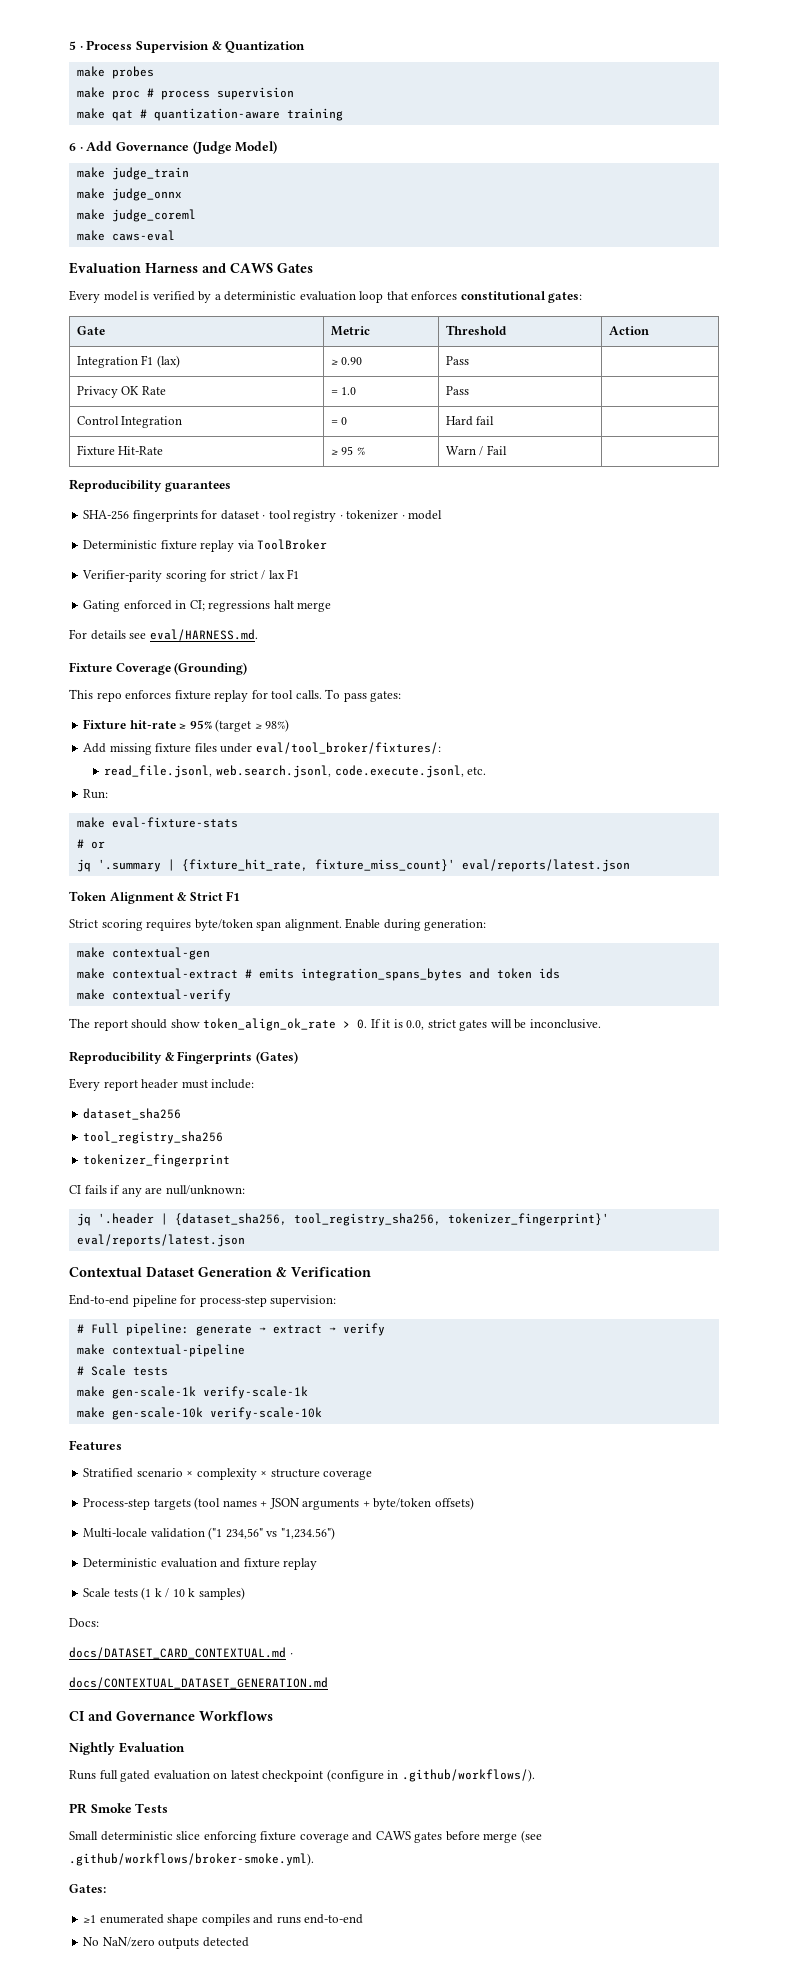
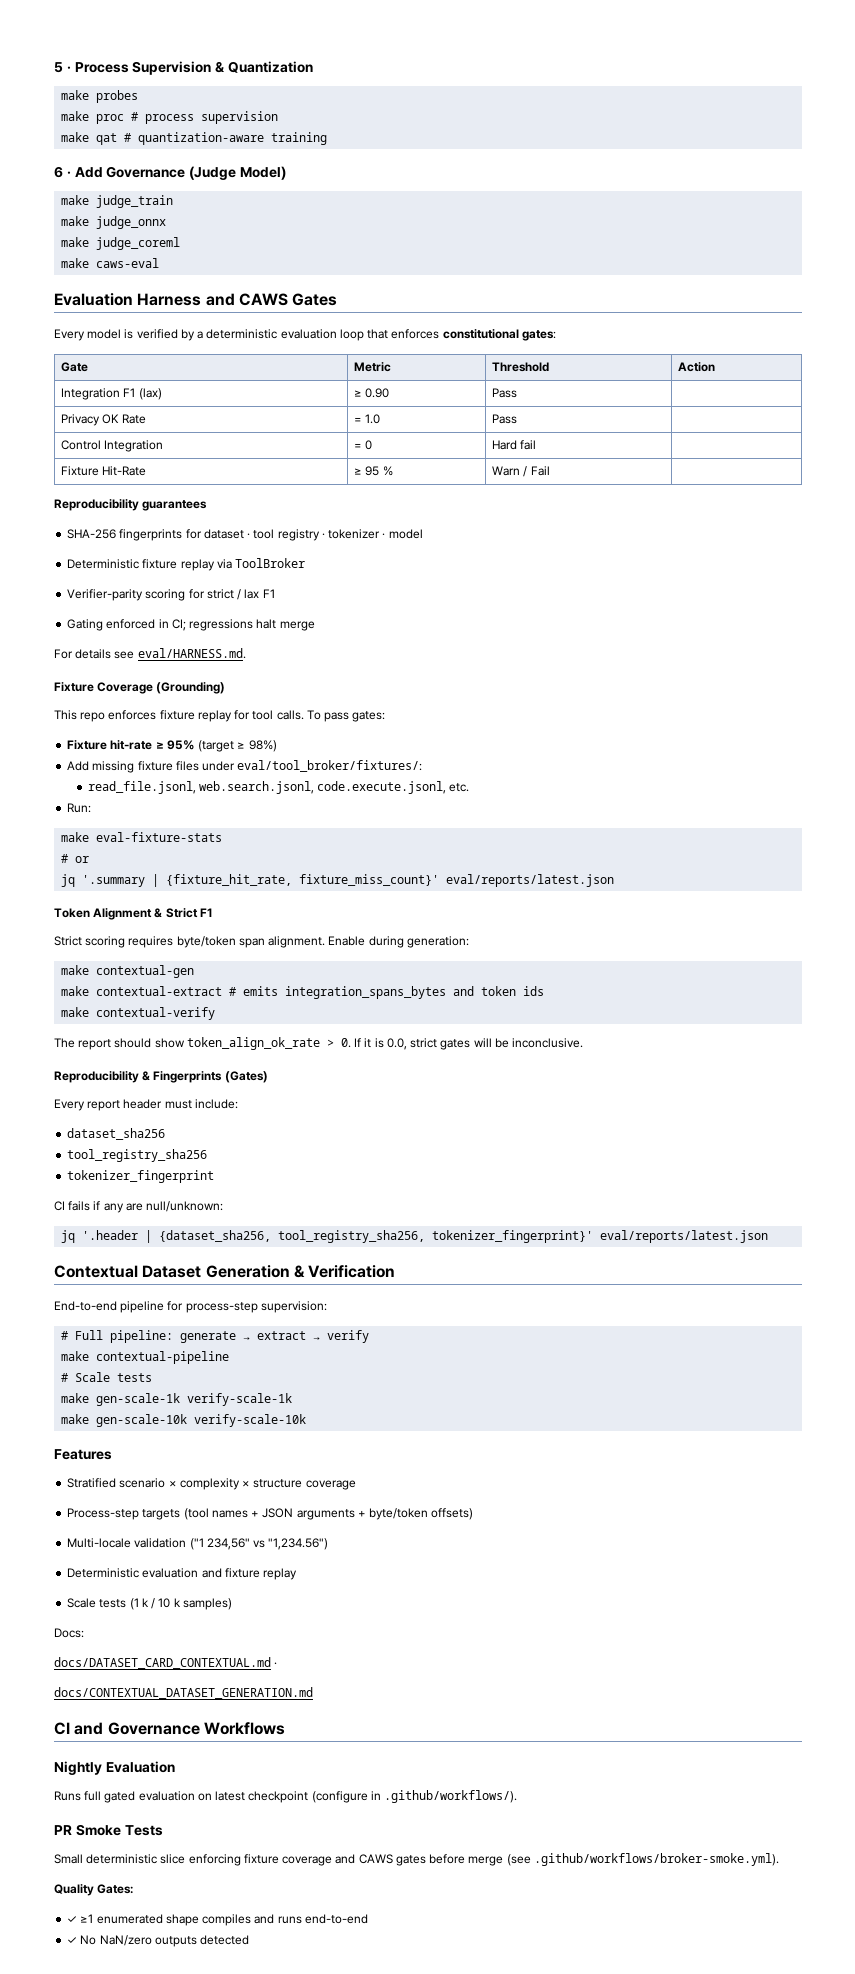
(314, 1859) none -> [54,1884,94,1896] Quality
(106, 1888) none -> [67,1916,78,1923] ✓
(364, 1919) none -> [67,1937,78,1944] ✓

